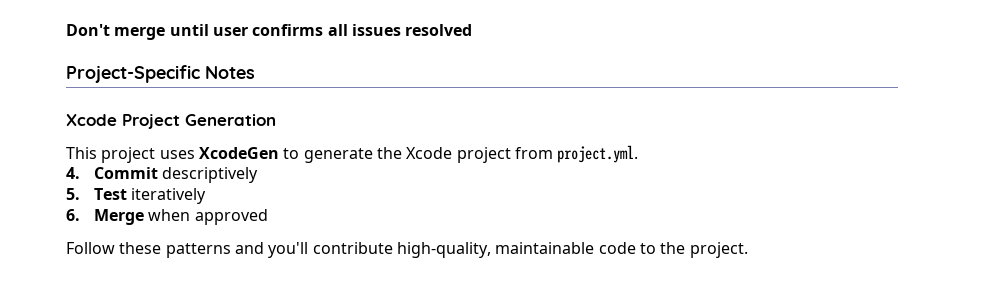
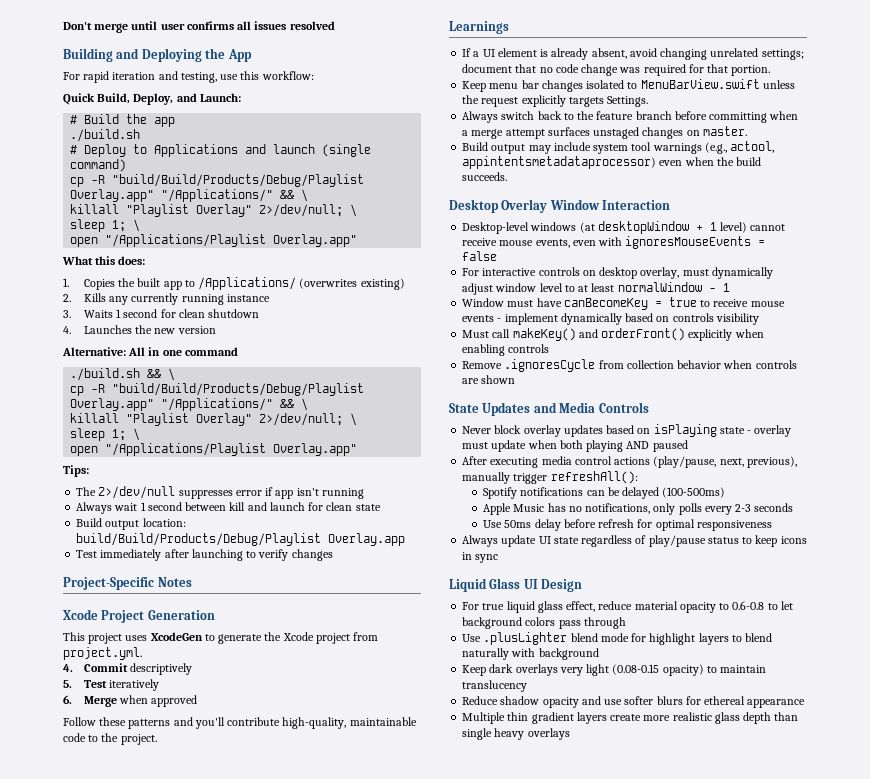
(473, 30) none -> [63,48,252,62] [63,71,314,83] [63,93,241,105] [70,114,176,127] [70,129,141,142] [70,144,372,157] [70,159,127,172] [70,174,365,187] [70,189,309,202] [70,204,358,217] [70,219,141,232] [70,234,358,247] [62,256,146,265] [63,277,405,290] [63,293,270,305] [63,309,260,318] [63,325,216,334] [62,347,238,356] [70,368,176,381] [70,383,365,396] [70,398,309,411] [70,413,358,426] [70,428,141,441] [70,443,358,456] [63,465,89,477] [76,486,364,499] [76,502,381,514] [76,518,186,530] [76,533,406,546] [76,549,333,561] // Building and Deploying the App // For rapid iteration and testing, use this workflow: // Quick Build, Deploy, and Launch: // # Build the app // ./build.sh // # Deploy to Applications and launch (single command) // cp -R "build/Build/Products/Debug/Playlist Overlay.app" "/Applications/" && \ // killall "Playlist Overlay" 2>/dev/null; \ // sleep 1; \ // open "/Applications/Playlist Overlay.app" // What this does: // 1. Copies the built app to /Applications/ (overwrites existing) // 2. Kills any currently running instance // 3. Waits 1 second for clean shutdown // 4. Launches the new version // Alternative: All in one command // ./build.sh && \ // cp -R "build/Build/Products/Debug/Playlist Overlay.app" "/Applications/" && \ // killall "Playlist Overlay" 2>/dev/null; \ // sleep 1; \ // open "/Applications/Playlist Overlay.app" // Tips: // The 2>/dev/null suppresses error if app isn't running // Always wait 1 second between kill and launch for clean state // Build output location: build/Build/Products/Debug/Playlist Overlay.app // Test immediately after launching to verify changes
(748, 250) none -> [449,21,509,34] [462,48,804,60] [462,64,771,76] [462,79,795,92] [462,95,649,107] [462,111,799,123] [462,126,747,139] [462,141,775,154] [462,156,762,169] [462,172,508,181] [449,199,671,213] [462,221,786,234] [462,236,766,249] [462,251,498,261] [462,267,773,279] [462,282,730,295] [462,297,785,310] [462,313,759,325] [462,328,764,341] [462,344,550,356] [462,359,797,372] [462,375,516,384] [449,402,649,416] [462,424,792,437] [462,440,688,452] [462,456,797,468] [462,471,638,484] [483,487,726,499] [483,503,794,515] [483,519,772,531] [462,535,807,547] [462,552,499,563] [449,578,583,592] [462,601,793,613] [462,617,626,629] [462,632,773,645] [462,648,599,660] [462,664,767,676] [462,680,528,692] [462,696,806,708] [462,712,799,724] [462,728,570,740] // Learnings // If a UI element is already absent, avoid changing unrelated settings; document that no code change was required for that portion. // Keep menu bar changes isolated to MenuBarView.swift unless the request explicitly targets Settings. // Always switch back to the feature branch before committing when a merge attempt surfaces unstaged changes on master. // Build output may include system tool warnings (e.g., actool, appintentsmetadataprocessor) even when the build succeeds. // Desktop Overlay Window Interaction // Desktop-level windows (at desktopWindow + 1 level) cannot receive mouse events, even with ignoresMouseEvents = false // For interactive controls on desktop overlay, must dynamically adjust window level to at least normalWindow - 1 // Window must have canBecomeKey = true to receive mouse events - implement dynamically based on controls visibility // Must call makeKey() and orderFront() explicitly when enabling controls // Remove .ignoresCycle from collection behavior when controls are shown // State Updates and Media Controls // Never block overlay updates based on isPlaying state - overlay must update when both playing AND paused // After executing media control actions (play/pause, next, previous), manually trigger refreshAll(): // Spotify notifications can be delayed (100-500ms) // Apple Music has no notifications, only polls every 2-3 seconds // Use 50ms delay before refresh for optimal responsiveness // Always update UI state regardless of play/pause status to keep icons in sync // Liquid Glass UI Design // For true liquid glass effect, reduce material opacity to 0.6-0.8 to let background colors pass through // Use .plusLighter blend mode for highlight layers to blend naturally with background // Keep dark overlays very light (0.08-0.15 opacity) to maintain translucency // Reduce shadow opacity and use softer blurs for ethereal appearance // Multiple thin gradient layers create more realistic glass depth than single heavy overlays

